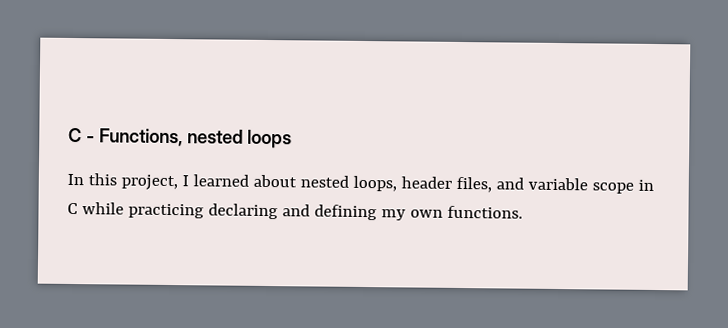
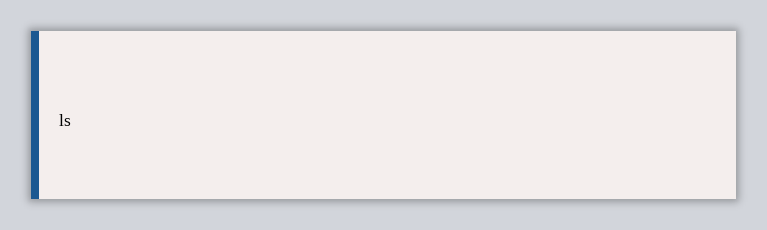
[68,127,293,149] [67,173,654,194] [67,202,523,221] C - Functions, nested loops // In this project, I learned about nested loops, header files, and variable scope in C while practicing declaring and defining my own functions. -> [59,114,71,126] ls

